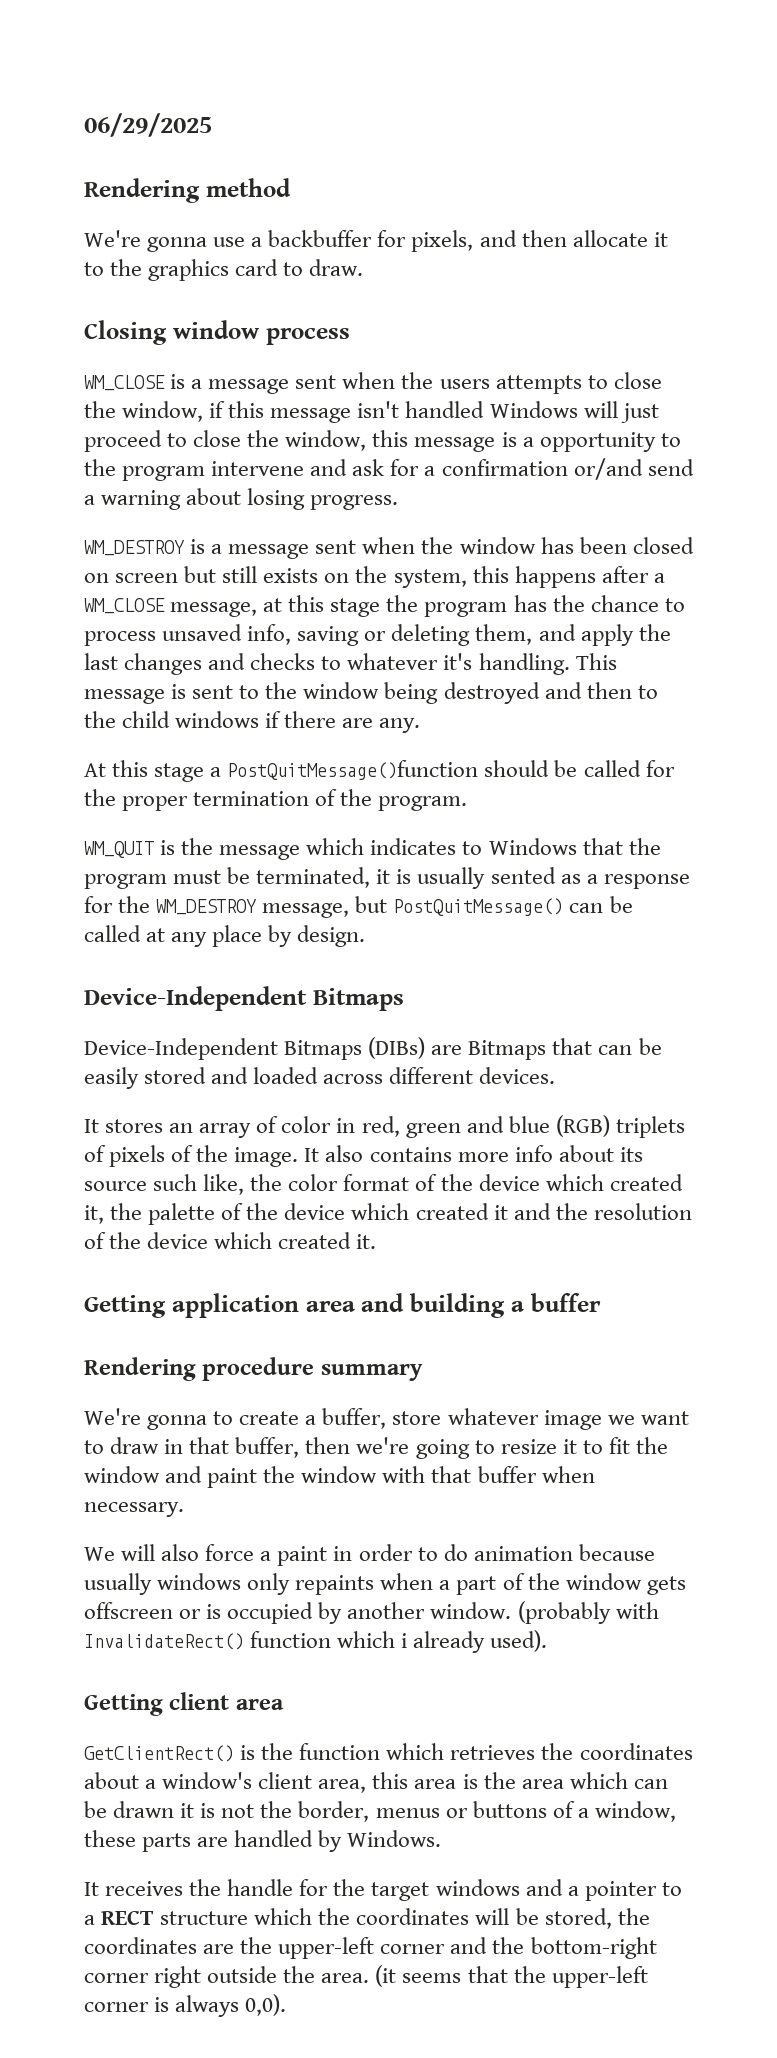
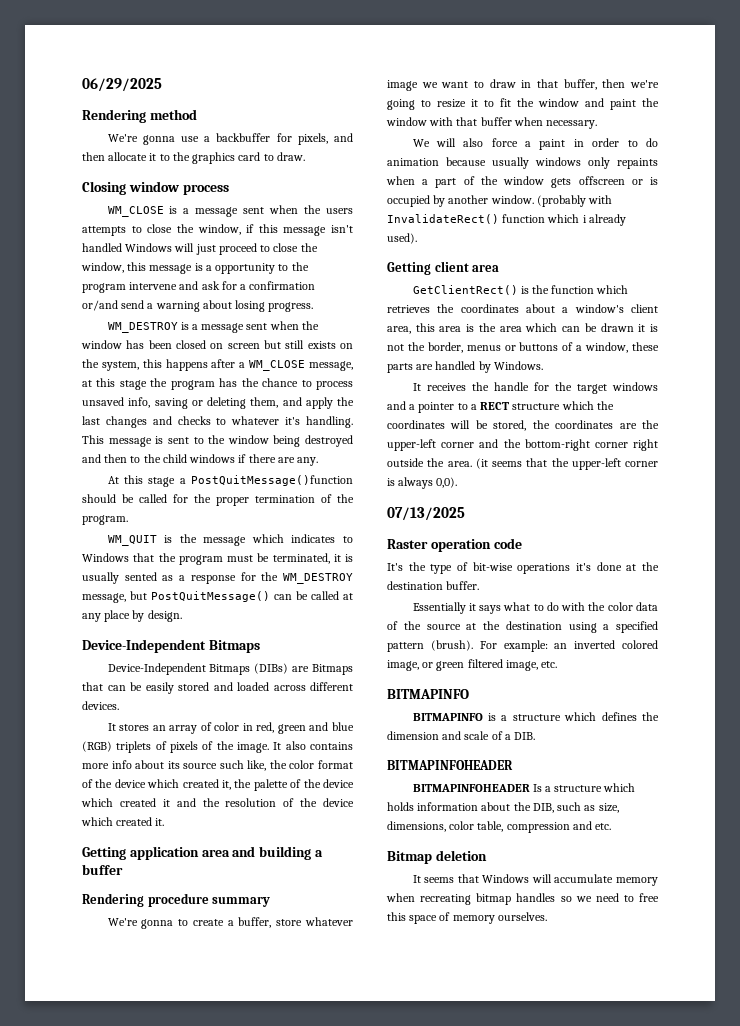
(287, 2005) none -> [387,507,465,521] [387,538,522,552] [387,562,659,574] [387,581,480,590] [412,602,658,614] [387,621,658,633] [387,640,658,652] [387,659,558,671] [387,689,469,699] [412,712,659,721] [387,731,536,740] [387,760,513,770] [412,783,636,792] [387,802,619,813] [387,821,612,833] [387,850,487,864] [412,874,658,886] [386,893,659,905] [387,912,547,924] // 07/13/2025 // Raster operation code // It's the type of bit-wise operations it's done at the destination buffer. // Essentially it says what to do with the color data of the source at the destination using a specified pattern (brush). For example: an inverted colored image, or green filtered image, etc. // BITMAPINFO // BITMAPINFO is a structure which defines the dimension and scale of a DIB. // BITMAPINFOHEADER // BITMAPINFOHEADER Is a structure which holds information about the DIB, such as size, dimensions, color table, compression and etc. // Bitmap deletion // It seems that Windows will accumulate memory when recreating bitmap handles so we need to free this space of memory ourselves.

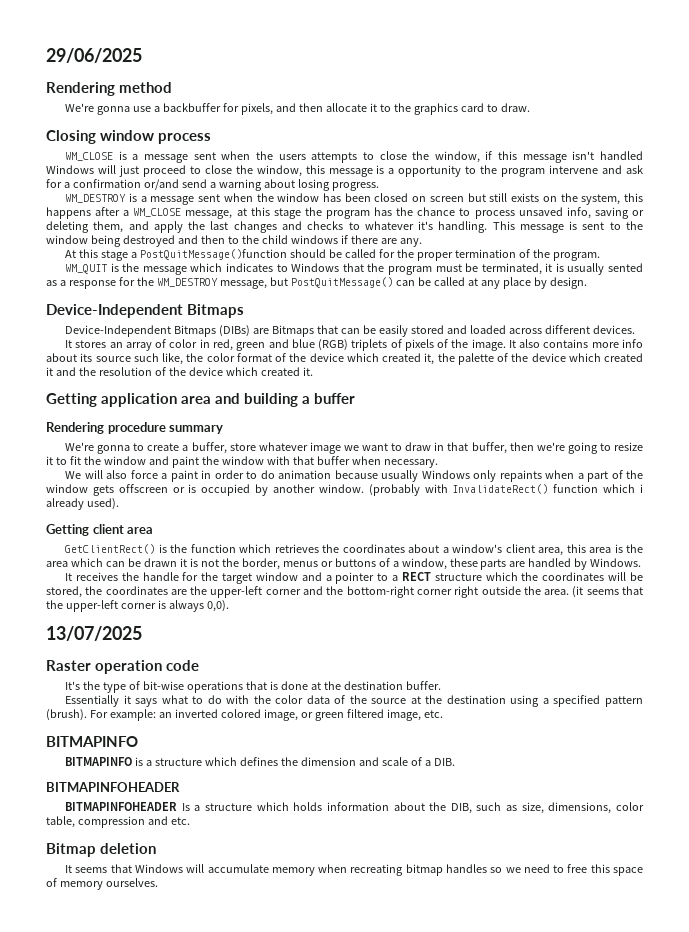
[82,78,162,92] 06/29/2025 -> [46,48,142,63] 29/06/2025
[535,157,581,166] windows -> [421,470,470,479] Windows
[612,382,658,391] windows -> [255,572,298,581] window
[387,507,465,521] 07/13/2025 -> [46,626,142,641] 13/07/2025
[576,563,591,571] it's -> [245,681,278,690] that is

